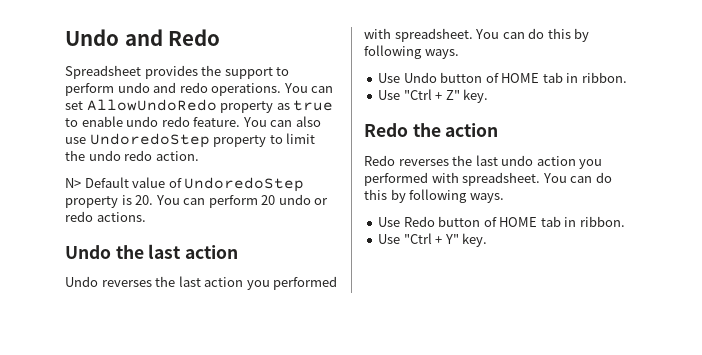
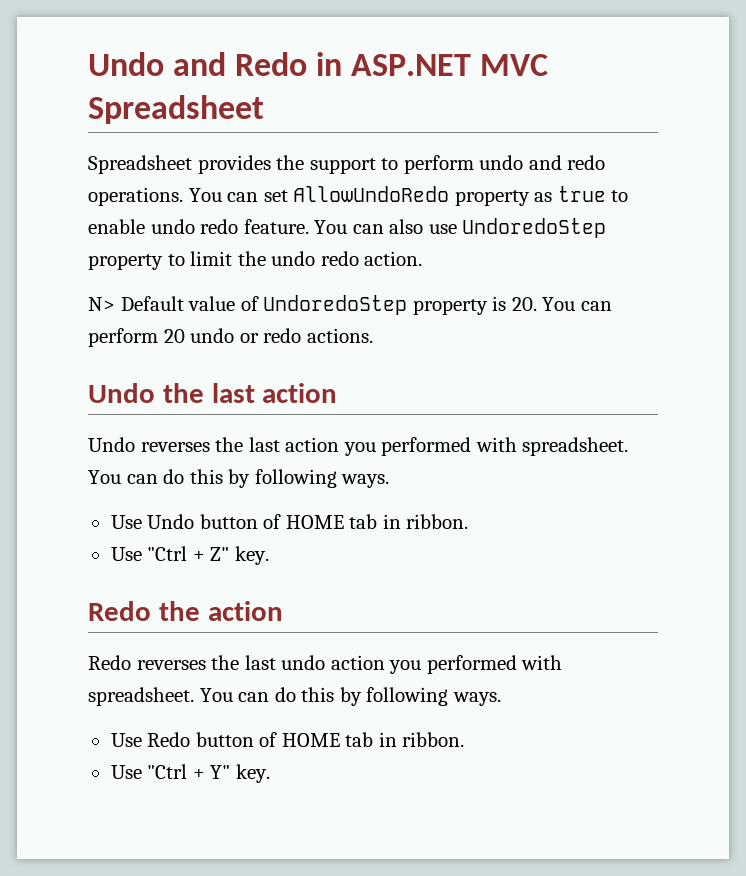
(221, 37) none -> [316,52,549,76] [88,95,264,124] in ASP.NET MVC Spreadsheet

